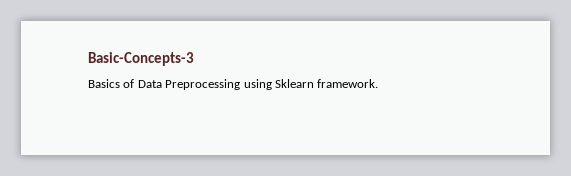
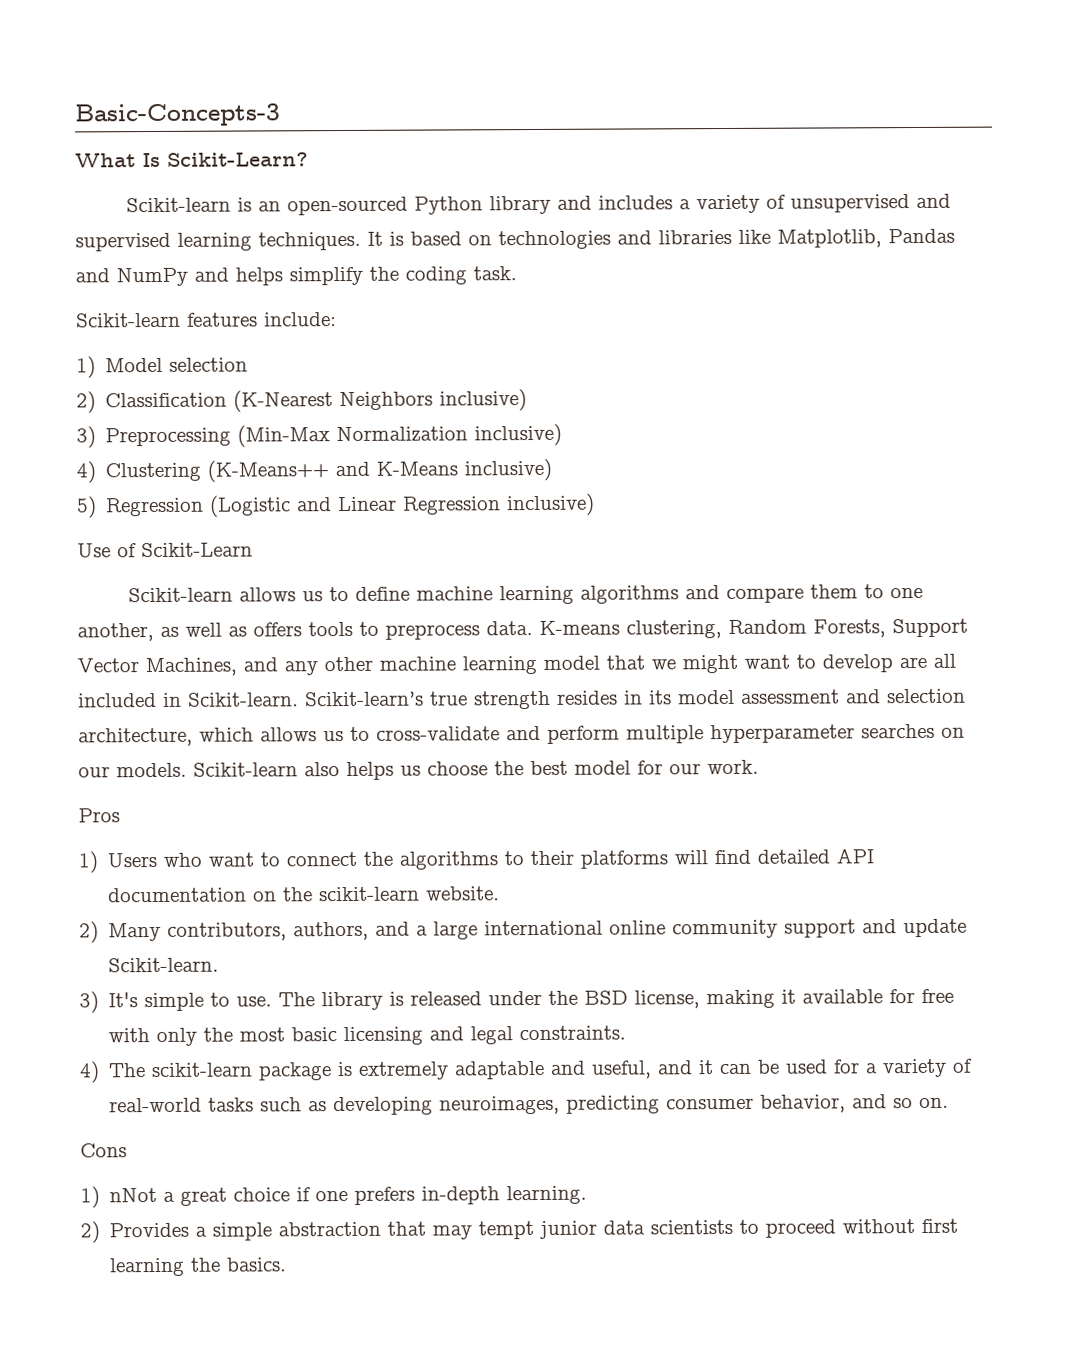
[88,79,379,90] Basics of Data Preprocessing using Sklearn framework. -> [75,152,308,168] [126,193,952,216] [75,228,955,252] [75,266,517,287] [76,312,337,328] [76,356,249,379] [76,389,528,414] [76,423,563,449] [76,458,553,484] [77,493,596,519] [77,542,253,558] [128,584,924,605] [77,618,968,642] [77,653,956,677] [78,688,966,710] [78,723,965,747] [78,759,759,780] [78,808,120,823] [78,848,875,874] [108,886,501,903] [79,918,968,944] [108,957,220,973] [79,988,955,1014] [108,1025,627,1046] [79,1058,974,1084] [109,1094,950,1116] [80,1143,127,1158] [80,1185,588,1209] [80,1218,959,1244] [109,1257,288,1277] What Is Scikit-Learn? // Scikit-learn is an open-sourced Python library and includes a variety of unsupervised and supervised learning techniques. It is based on technologies and libraries like Matplotlib, Pandas and NumPy and helps simplify the coding task. // Scikit-learn features include: // 1) Model selection // 2) Classification (K-Nearest Neighbors inclusive) // 3) Preprocessing (Min-Max Normalization inclusive) // 4) Clustering (K-Means++ and K-Means inclusive) // 5) Regression (Logistic and Linear Regression inclusive) // Use of Scikit-Learn // Scikit-learn allows us to define machine learning algorithms and compare them to one another, as well as offers tools to preprocess data. K-means clustering, Random Forests, Support Vector Machines, and any other machine learning model that we might want to develop are all included in Scikit-learn. Scikit-learn’s true strength resides in its model assessment and selection architecture, which allows us to cross-validate and perform multiple hyperparameter searches on our models. Scikit-learn also helps us choose the best model for our work. // Pros // 1) Users who want to connect the algorithms to their platforms will find detailed API documentation on the scikit-learn website. // 2) Many contributors, authors, and a large international online community support and update Scikit-learn. // 3) It's simple to use. The library is released under the BSD license, making it available for free with only the most basic licensing and legal constraints. // 4) The scikit-learn package is extremely adaptable and useful, and it can be used for a variety of real-world tasks such as developing neuroimages, predicting consumer behavior, and so on. // Cons // 1) nNot a great choice if one prefers in-depth learning. // 2) Provides a simple abstraction that may tempt junior data scientists to proceed without first learning the basics.

